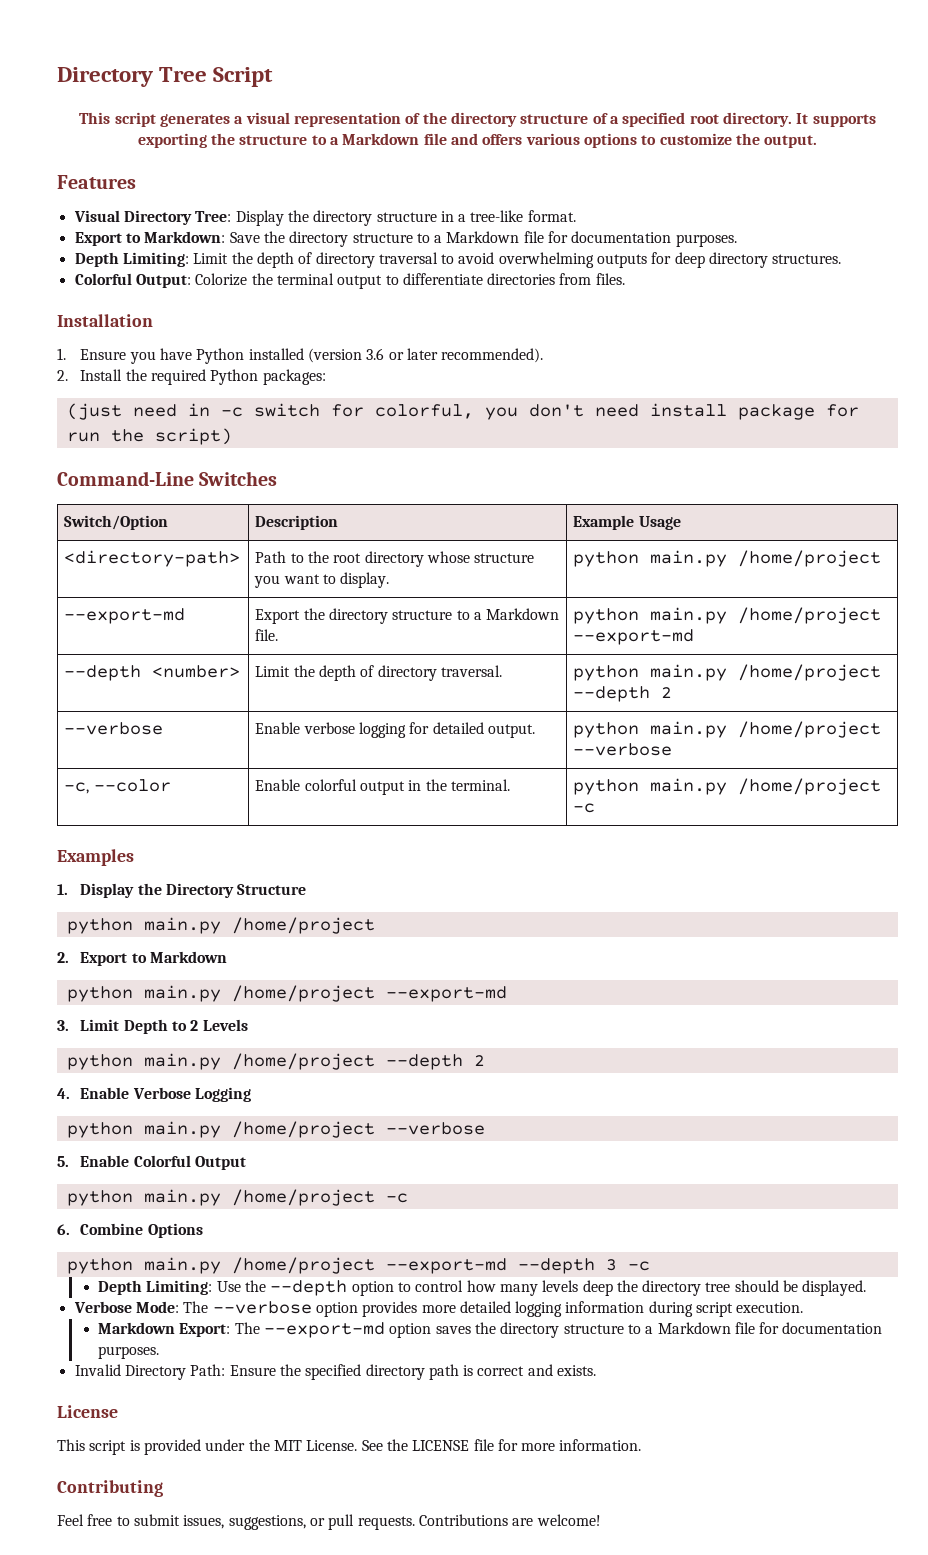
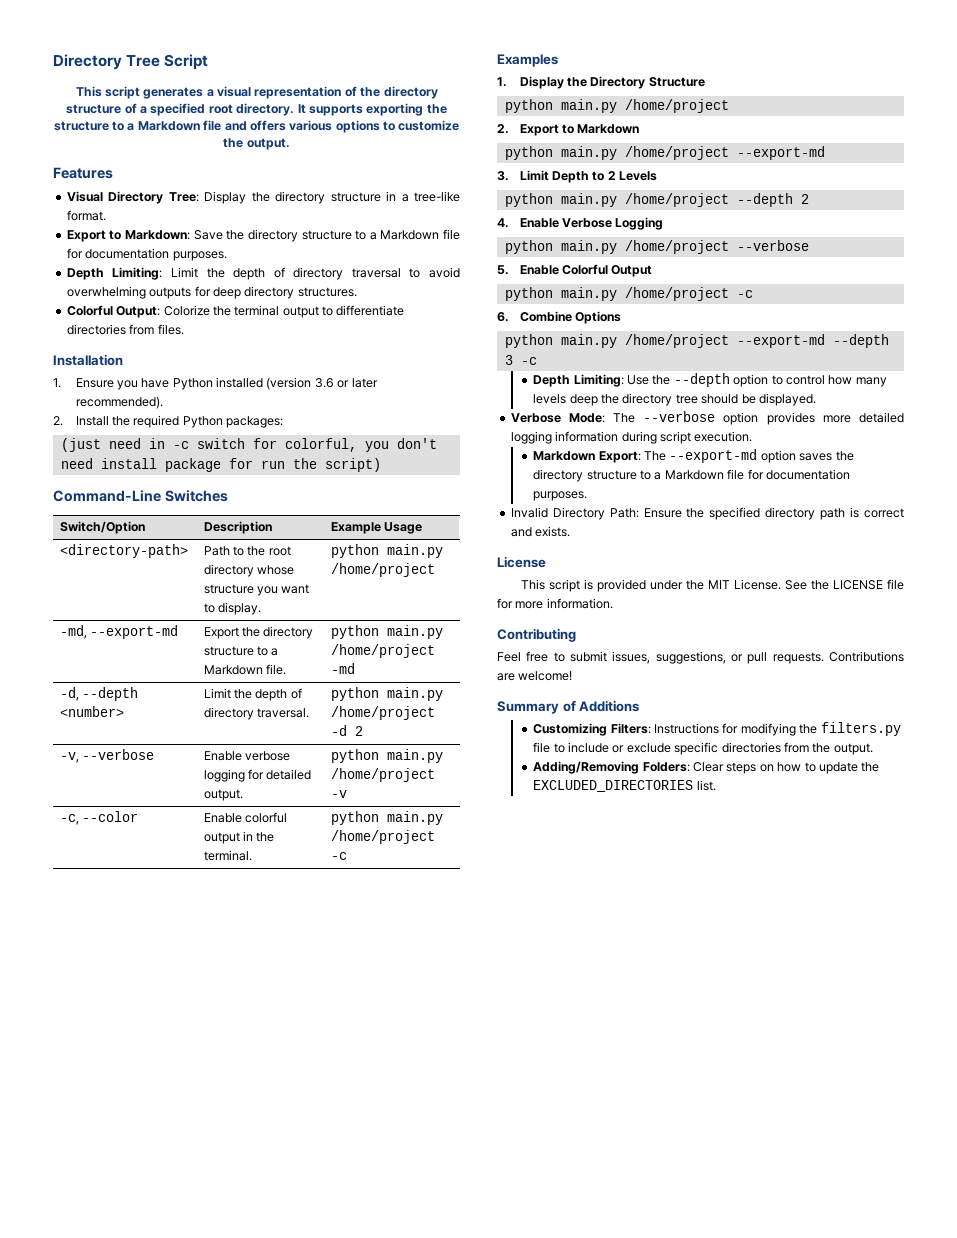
(882, 558) none -> [59,625,87,639] -md,
[573,629,695,645] --export-md // -> [330,663,355,674] [59,687,79,701] -md // -d,
[573,686,673,702] --depth 2 // -> [330,725,363,736] [59,752,79,763] -d 2 // -v,
[573,743,673,756] --verbose -> [330,790,347,798] -v
(601, 1520) none -> [497,700,640,714] [533,722,901,736] [533,742,873,755] [533,761,880,774] [533,780,716,792] // Summary of Additions // Customizing Filters: Instructions for modifying the filters.py file to include or exclude specific directories from the output. // Adding/Removing Folders: Clear steps on how to update the EXCLUDED_DIRECTORIES list.

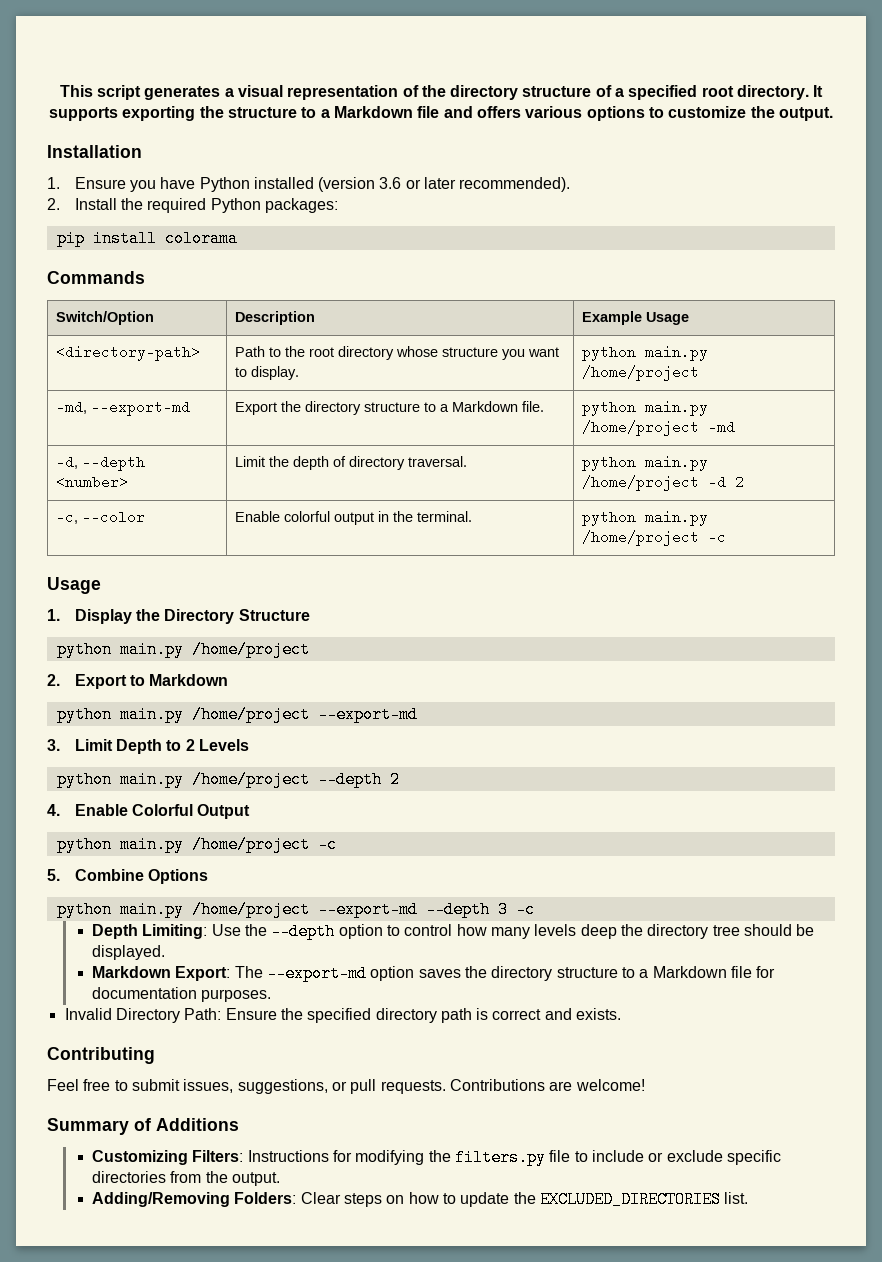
[53,54,209,70] Directory Tree Script // -> (59, 91) none
[53,167,113,179] [66,191,461,204] [66,210,106,221] [66,229,460,242] [66,248,227,261] [66,267,460,280] [66,286,357,299] [66,305,405,318] [66,324,184,335] // Features // Visual Directory Tree: Display the directory structure in a tree-like format. // Export to Markdown: Save the directory structure to a Markdown file for documentation purposes. // Depth Limiting: Limit the depth of directory traversal to avoid overwhelming outputs for deep directory structures. // Colorful Output: Colorize the terminal output to differentiate directories from files. -> (833, 114) none
[60,438,437,452] [60,458,381,472] [53,490,228,502] (just need in -c switch for colorful, you don't need install package for run the script) // Command-Line Switches -> [56,230,238,247] [47,271,145,284] pip install colorama // Commands
[59,749,154,763] [203,751,290,761] [203,769,312,782] [203,789,243,801] [330,749,443,763] [330,768,435,782] [330,790,347,798] // -v, --verbose | Enable verbose logging for detailed output. | python main.py /home/project -v -> (744, 482) none
[497,54,558,67] Examples -> [47,577,101,594] Usage
[561,217,664,230] [504,240,809,254] [497,265,559,275] Verbose Logging // python main.py /home/project --verbose // 5. Enable -> (128, 810) none
[497,312,509,322] 6. -> [47,869,60,881] 5.
[510,411,904,425] [510,431,753,444] // Verbose Mode: The --verbose option provides more detailed logging information during script execution. -> (166, 952) none
[497,556,546,568] [520,579,904,592] [497,598,613,609] // License // This script is provided under the MIT License. See the LICENSE file for more information. -> (622, 1014) none

